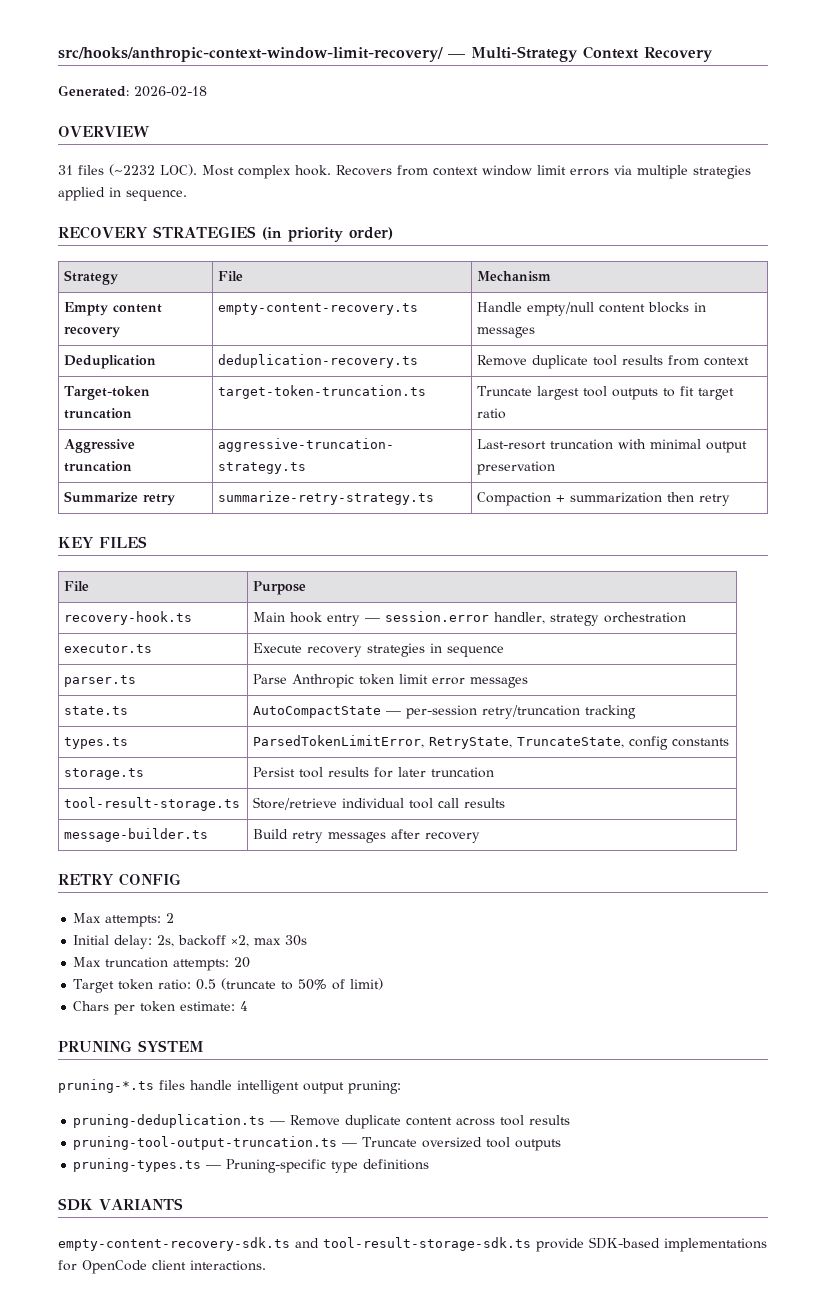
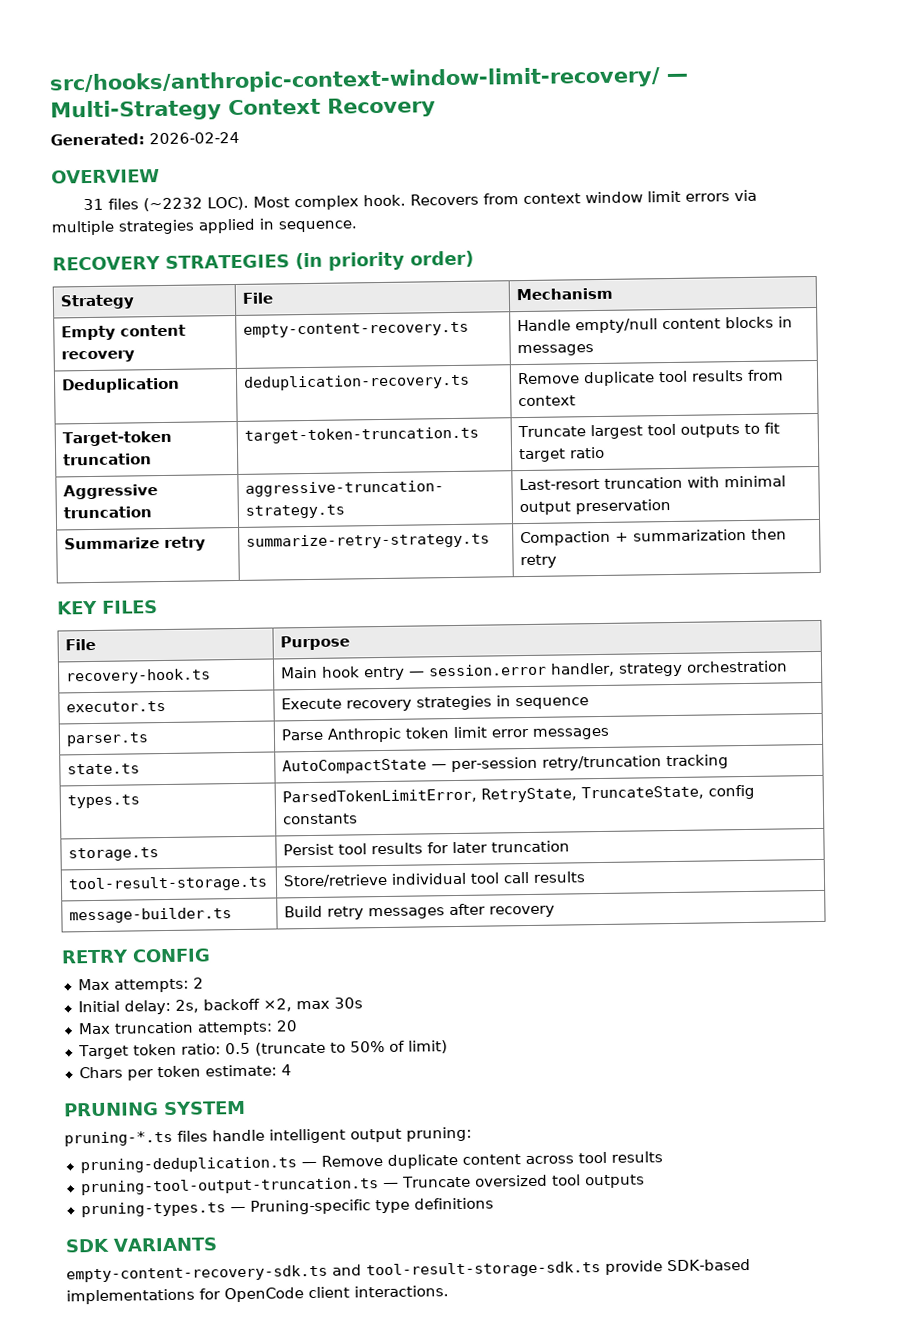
[134,86,207,97] 2026-02-18 -> [149,131,240,145] 2026-02-24

